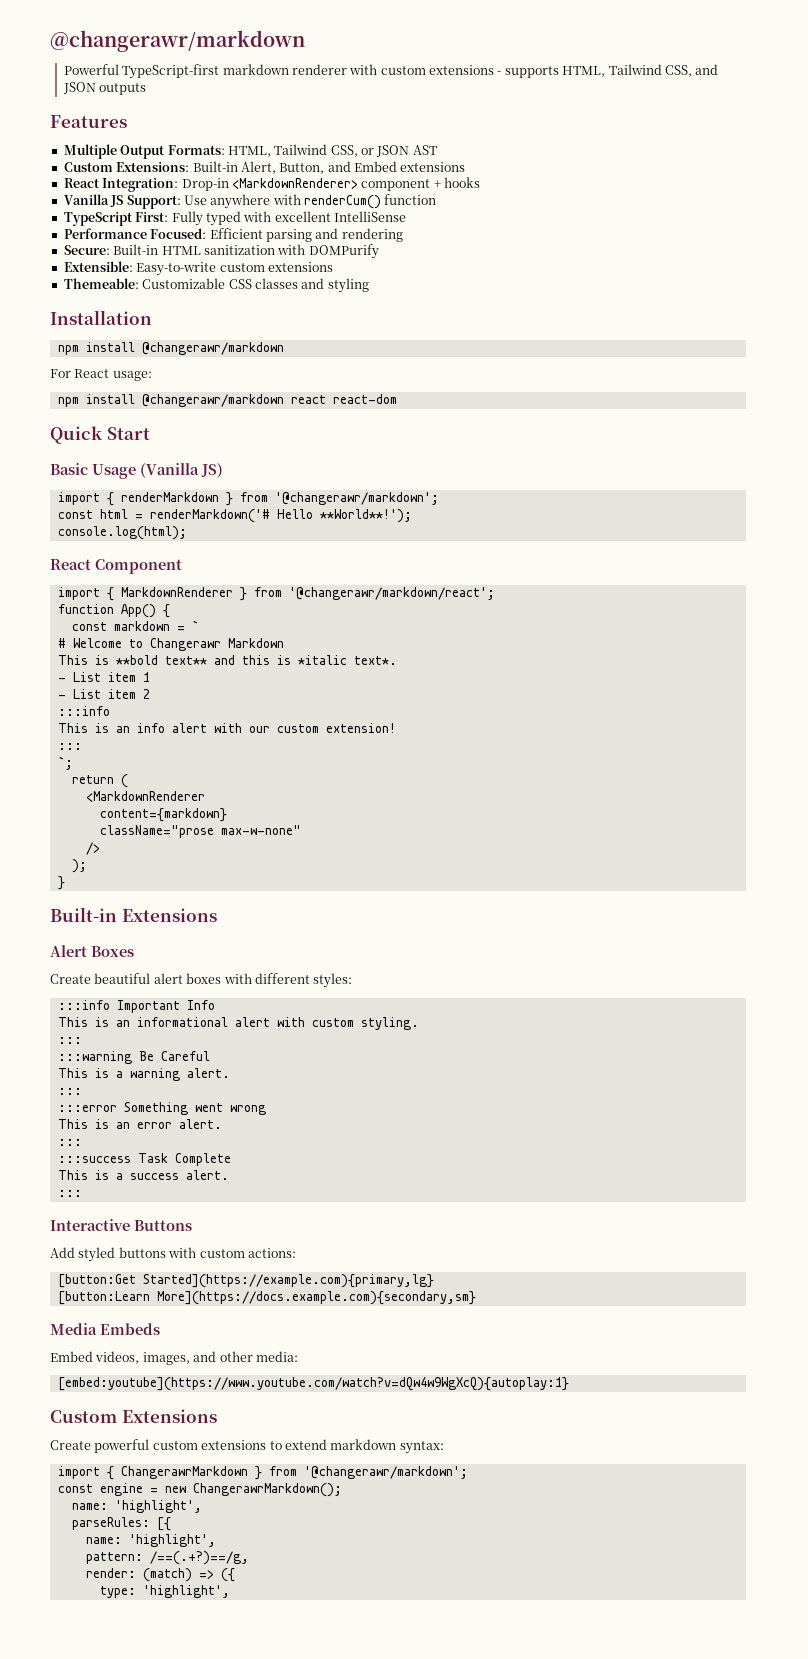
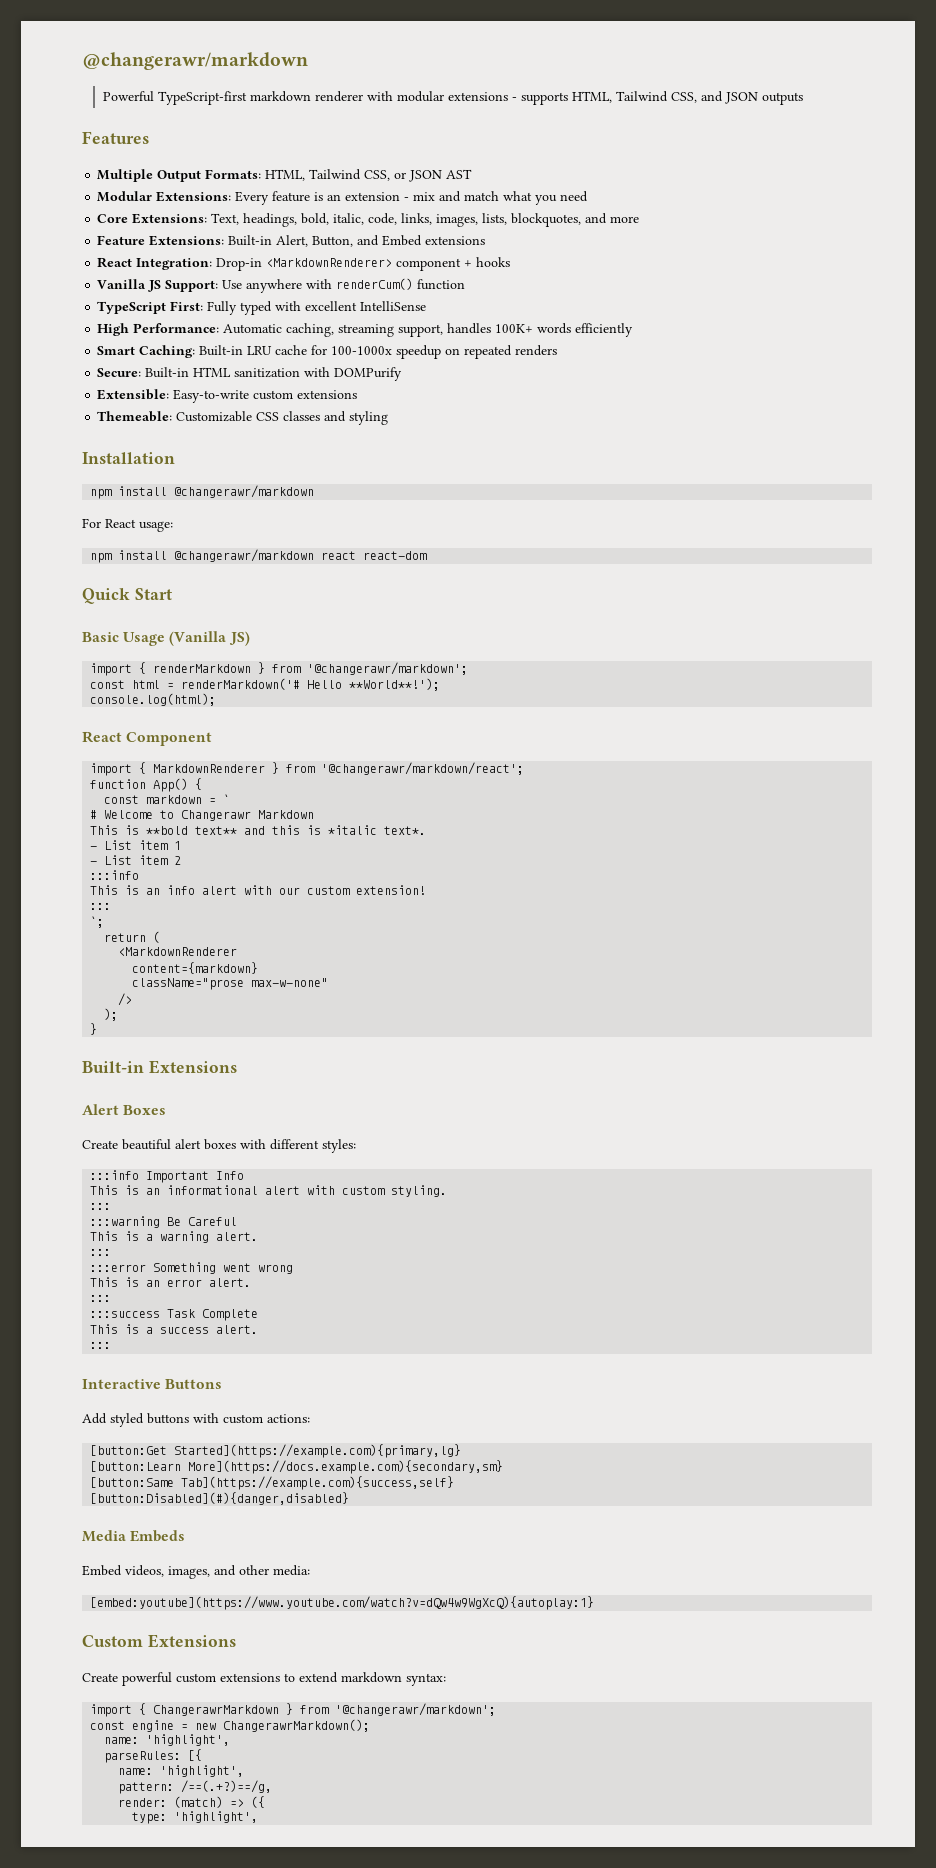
[380,66,426,75] custom -> [396,91,444,102] modular
[63,162,113,172] Custom -> [97,191,589,205] [97,213,640,227] [97,235,146,245] Modular Extensions: Every feature is an extension - mix and match what you need // Core Extensions: Text, headings, bold, italic, code, links, images, lists, blockquotes, and more // Feature
[63,228,403,242] Performance Focused: Efficient parsing and rendering -> [97,323,634,337] [97,345,558,359] High Performance: Automatic caching, streaming support, handles 100K+ words efficiently // Smart Caching: Built-in LRU cache for 100-1000x speedup on repeated renders
(476, 1298) none -> [90,1476,455,1490] [90,1492,350,1505] // [button:Same Tab](https://example.com){success,self} // [button:Disabled](#){danger,disabled}

